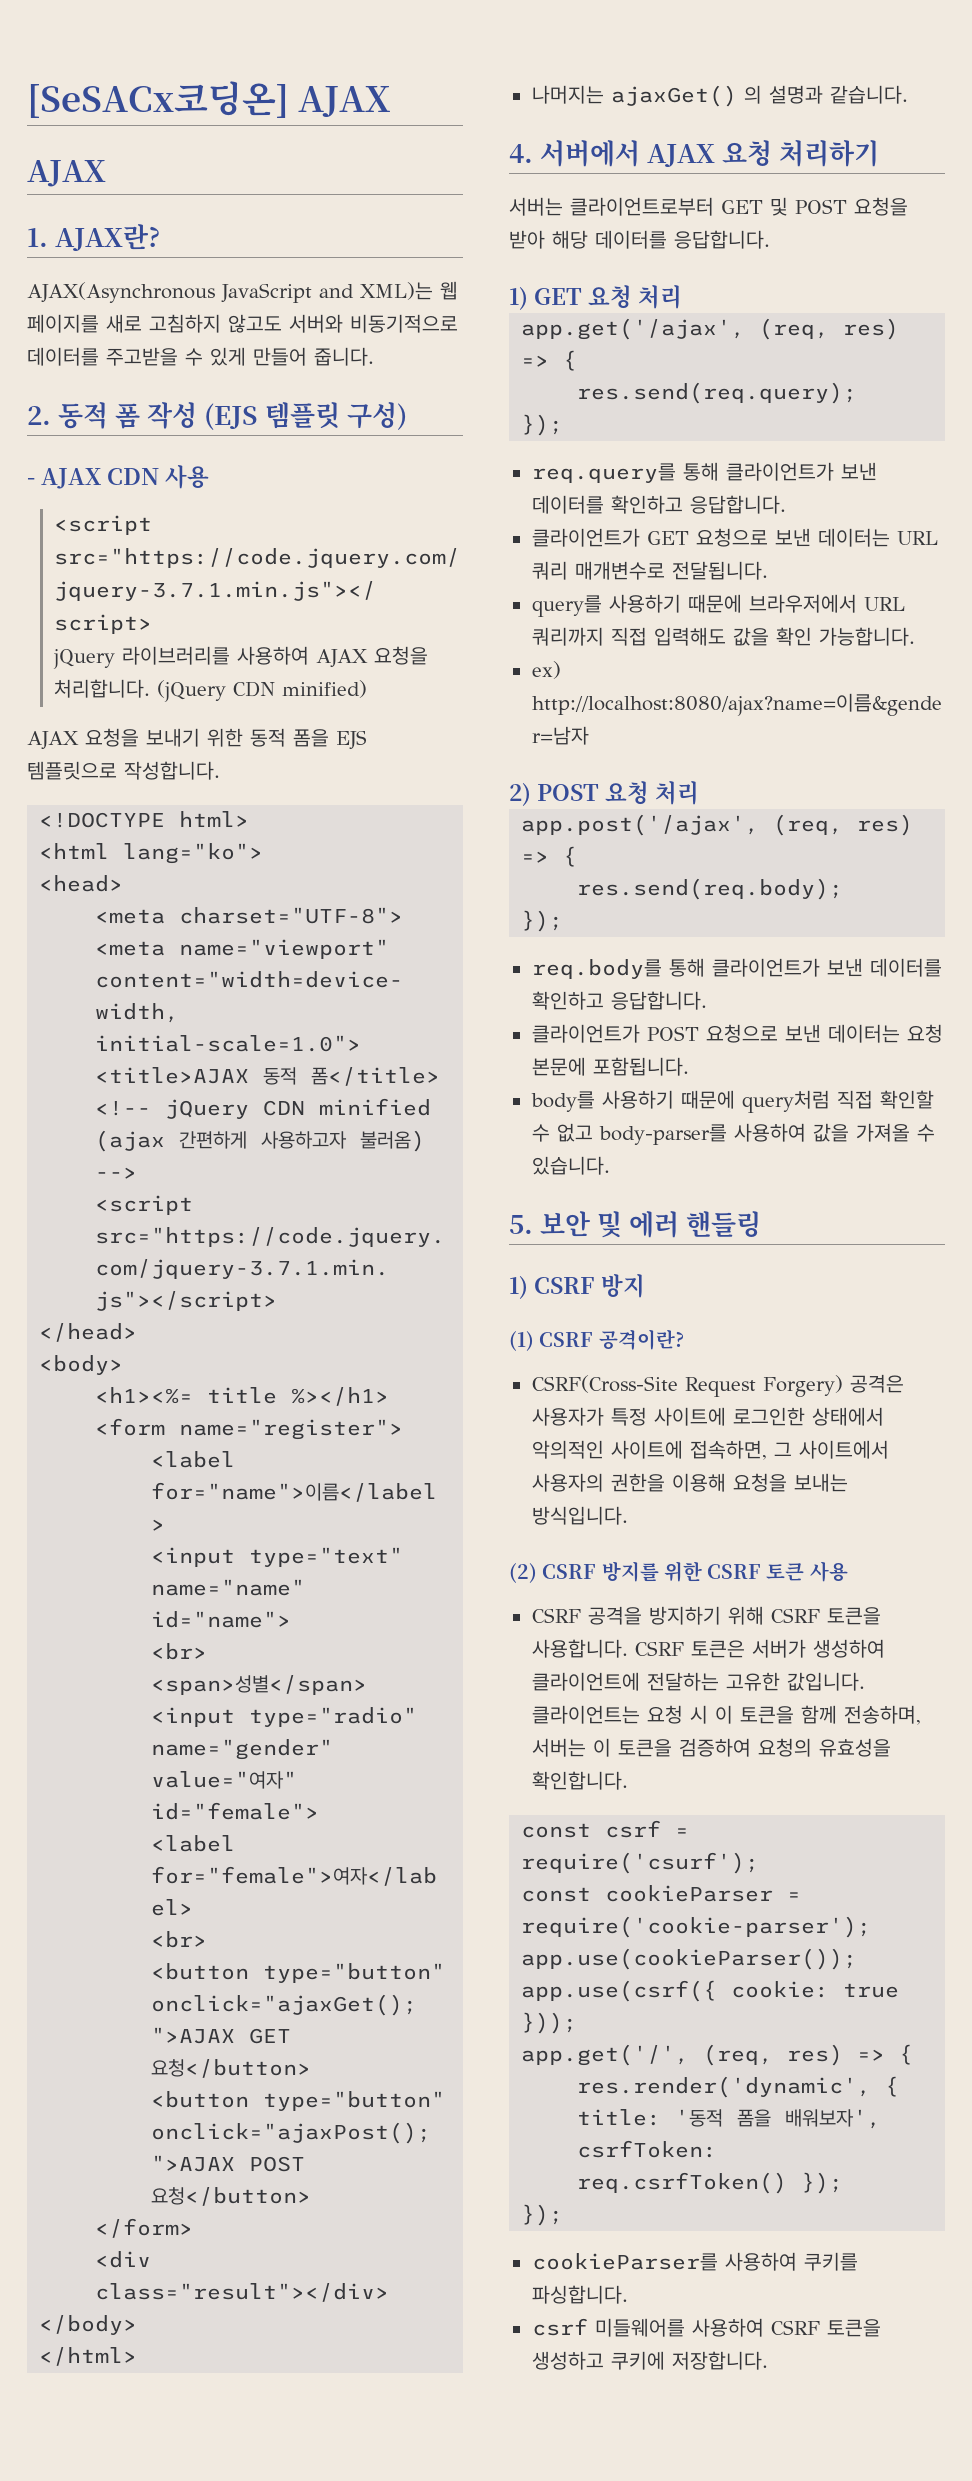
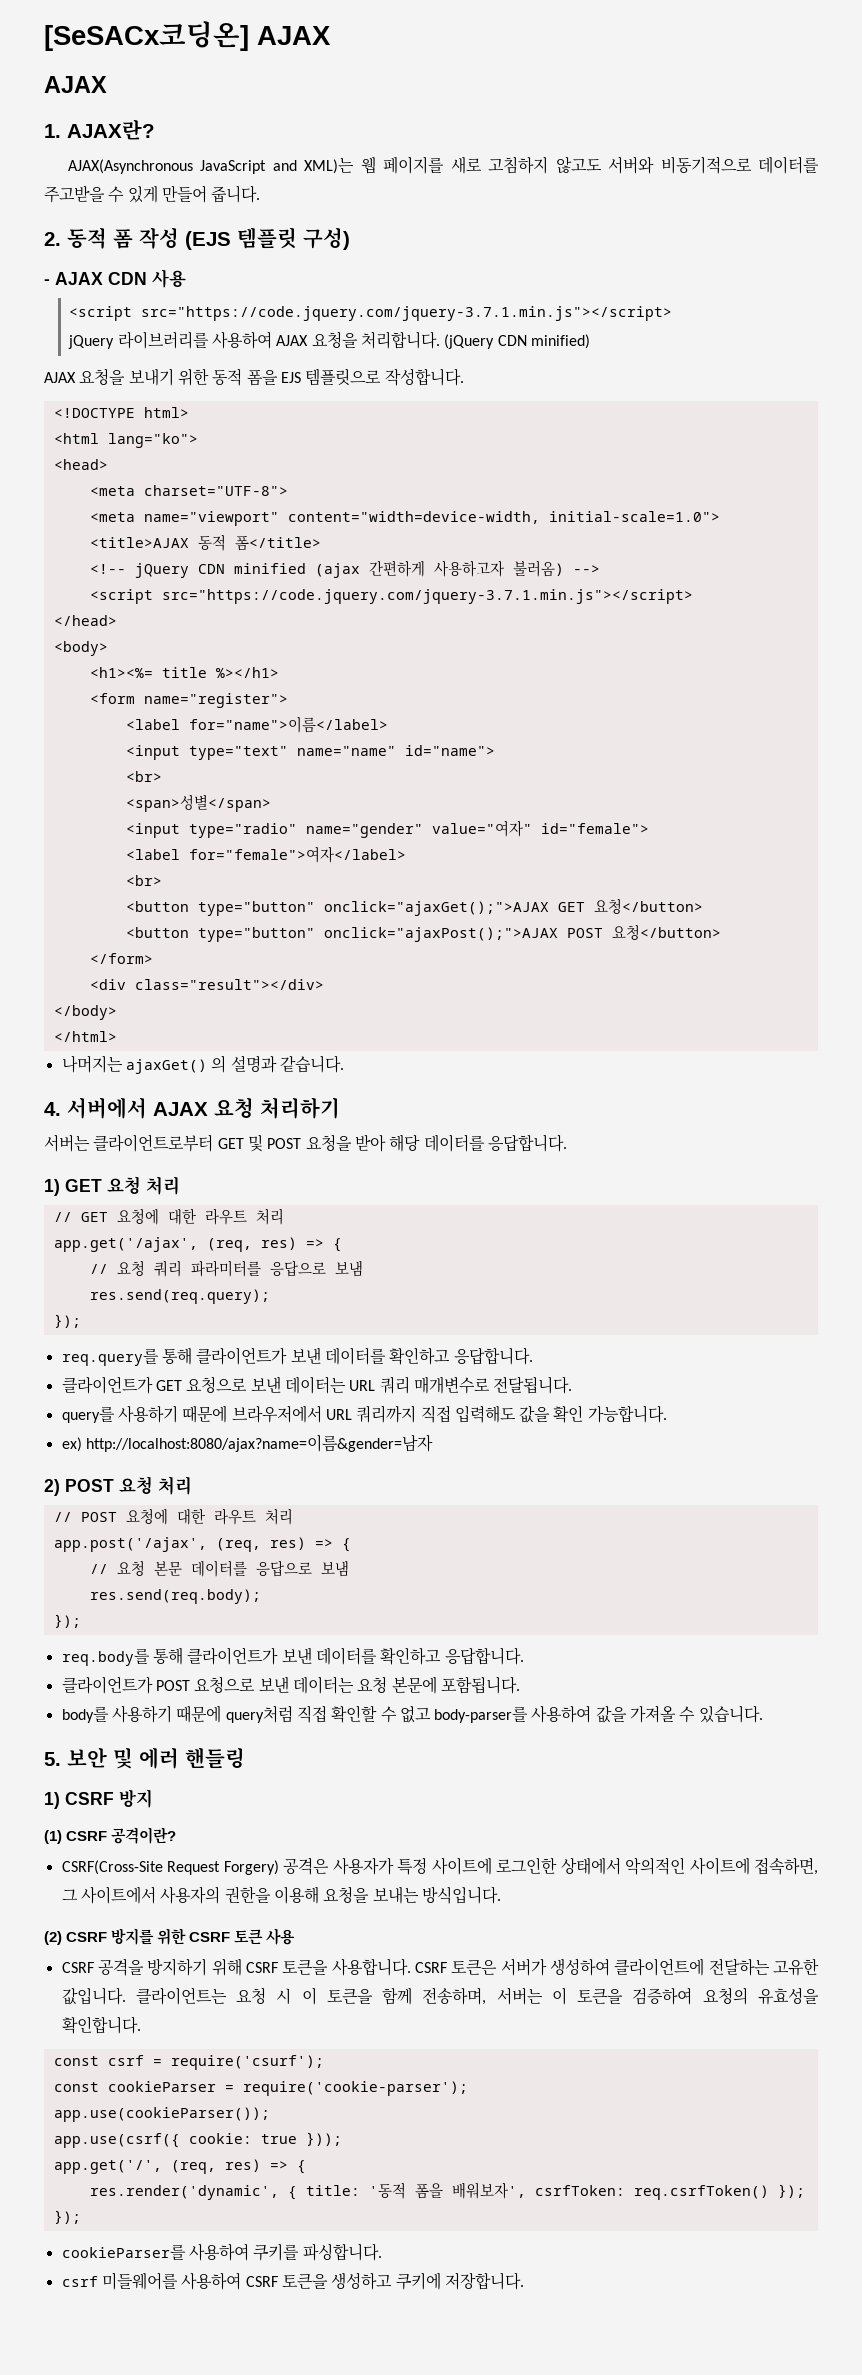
(683, 297) none -> [53,1208,284,1225] // // GET 요청에 대한 라우트 처리
(578, 360) none -> [89,1260,363,1277] // // 요청 쿼리 파라미터를 응답으로 보냄
(700, 793) none -> [53,1508,293,1525] // // POST 요청에 대한 라우트 처리
(578, 856) none -> [89,1560,349,1577] // // 요청 본문 데이터를 응답으로 보냄

